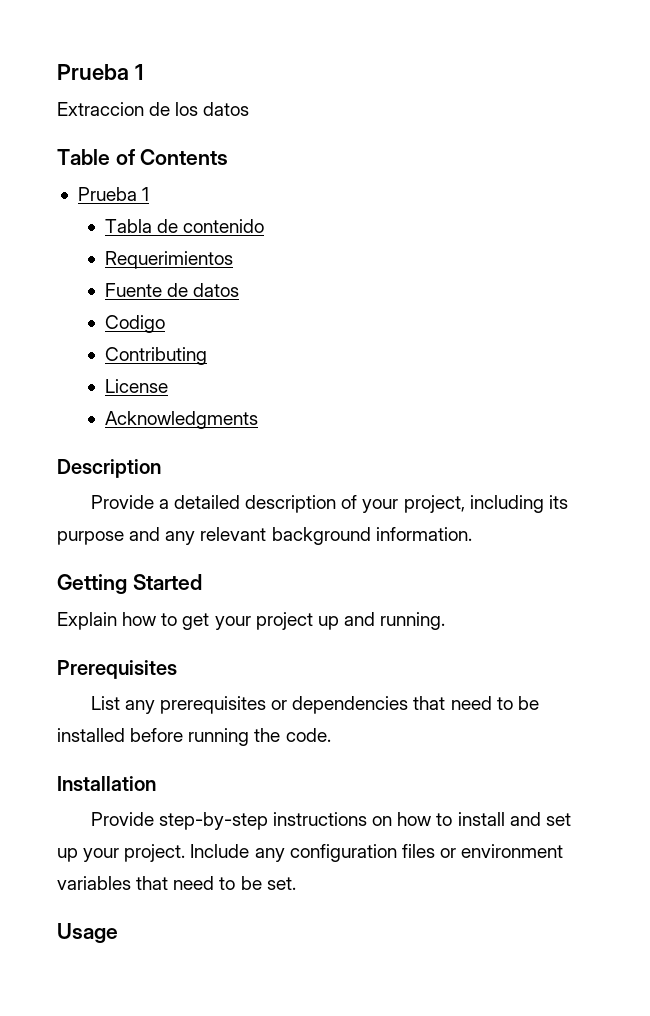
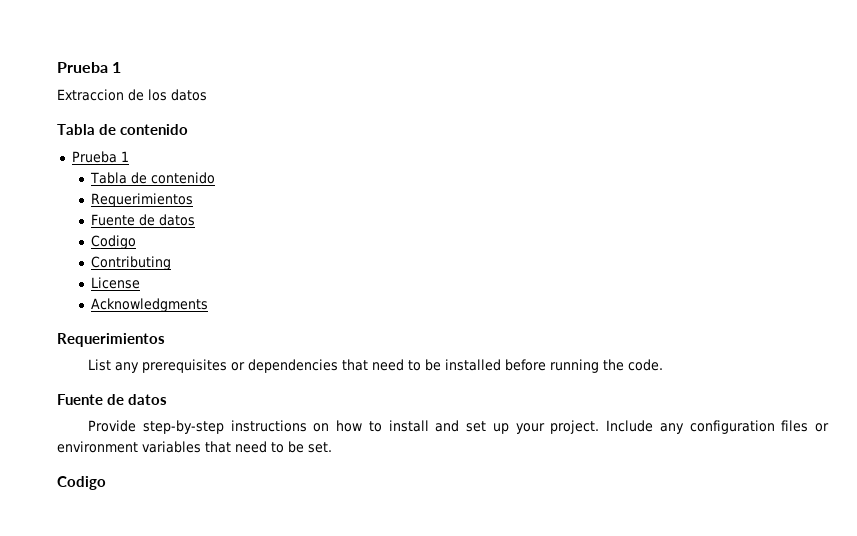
[57,149,229,165] Table of Contents -> [57,124,189,135] Tabla de contenido
[57,459,161,478] [90,495,568,513] [57,527,472,545] [57,574,202,594] [57,612,446,630] [57,660,177,679] Description // Provide a detailed description of your project, including its purpose and any relevant background information. // Getting Started // Explain how to get your project up and running. // Prerequisites -> [57,333,165,347] Requerimientos
[57,776,156,791] Installation -> [57,394,167,405] Fuente de datos
[57,923,118,943] Usage -> [57,476,106,490] Codigo

